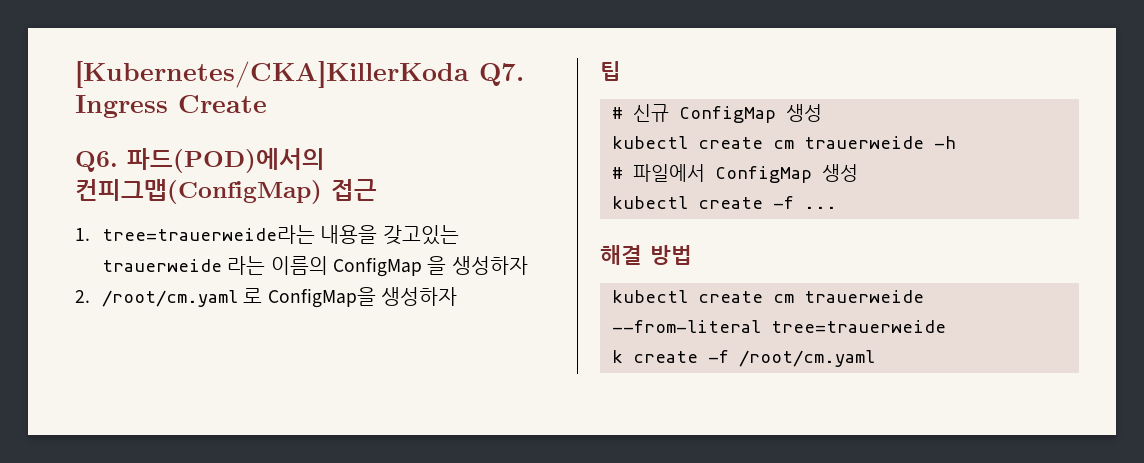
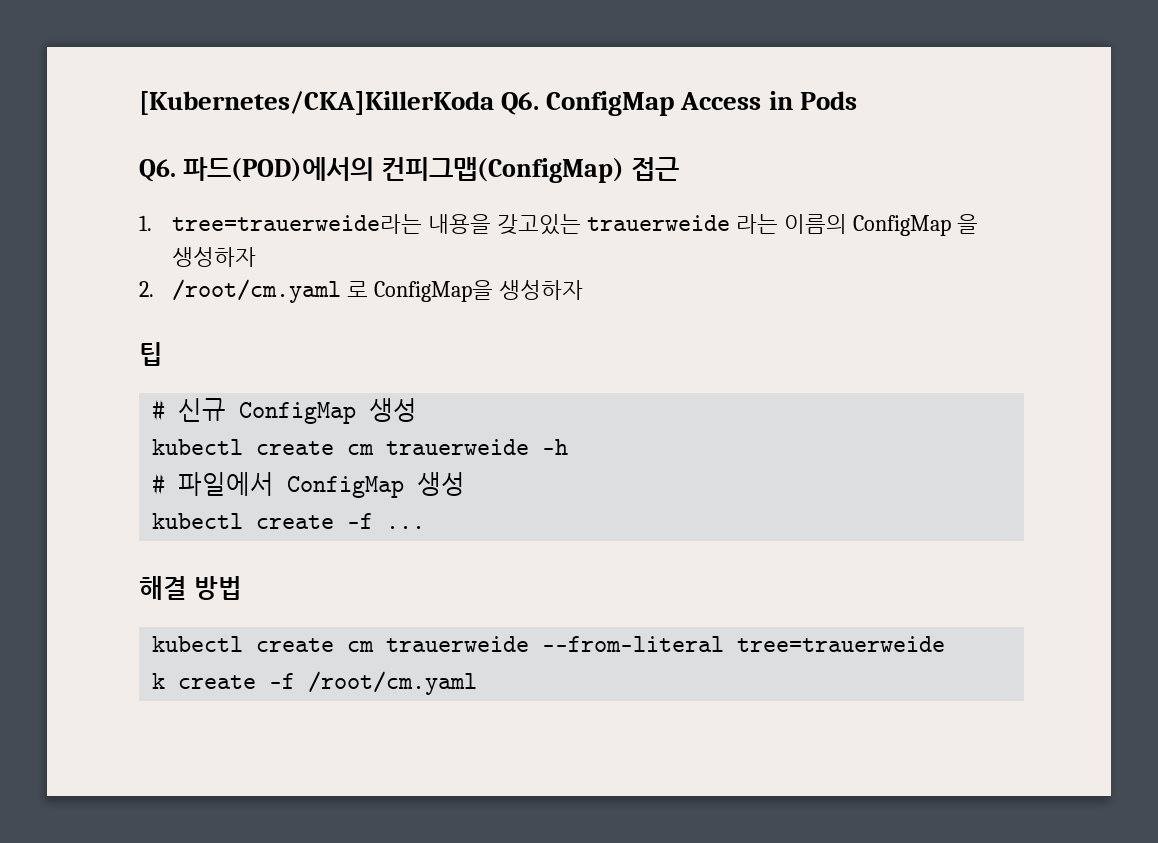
[479,63,524,86] [75,95,267,118] Q7. Ingress Create -> [501,91,857,116] Q6. ConfigMap Access in Pods

